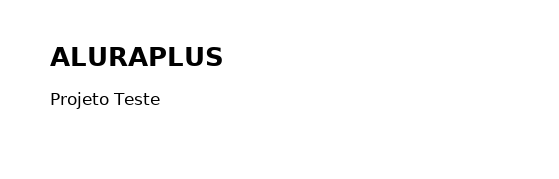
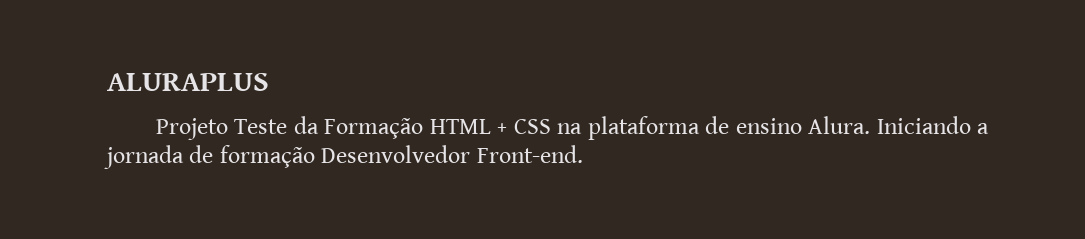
(160, 99) none -> [293,116,990,140] [104,145,583,169] da Formação HTML + CSS na plataforma de ensino Alura. Iniciando a jornada de formação Desenvolvedor Front-end.

